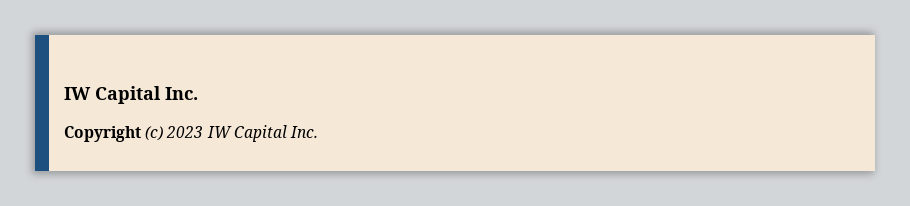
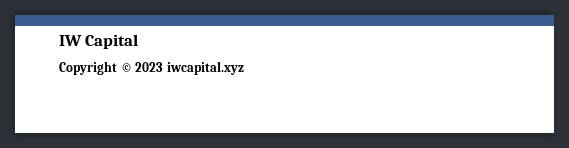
[64,86,198,104] IW Capital Inc. -> [59,34,139,49] IW Capital
[145,125,318,142] (c) 2023 IW Capital Inc. -> [120,61,244,75] © 2023 iwcapital.xyz

